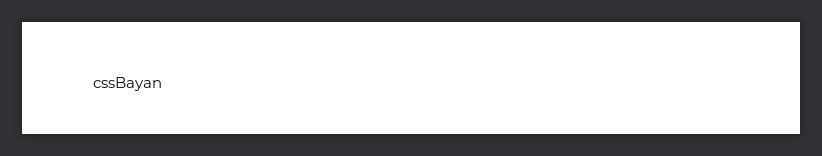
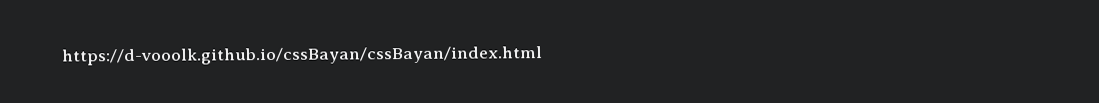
[93,77,162,91] cssBayan -> [61,46,543,66] https://d-vooolk.github.io/cssBayan/cssBayan/index.html

